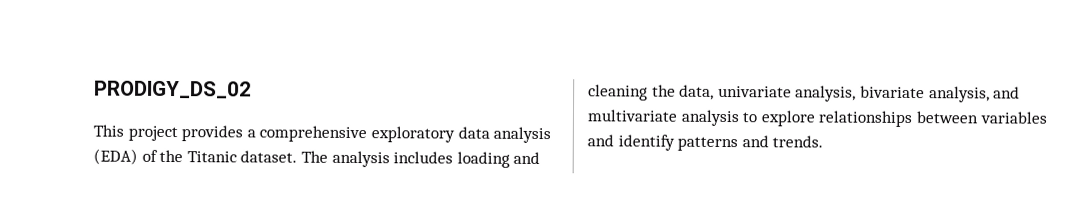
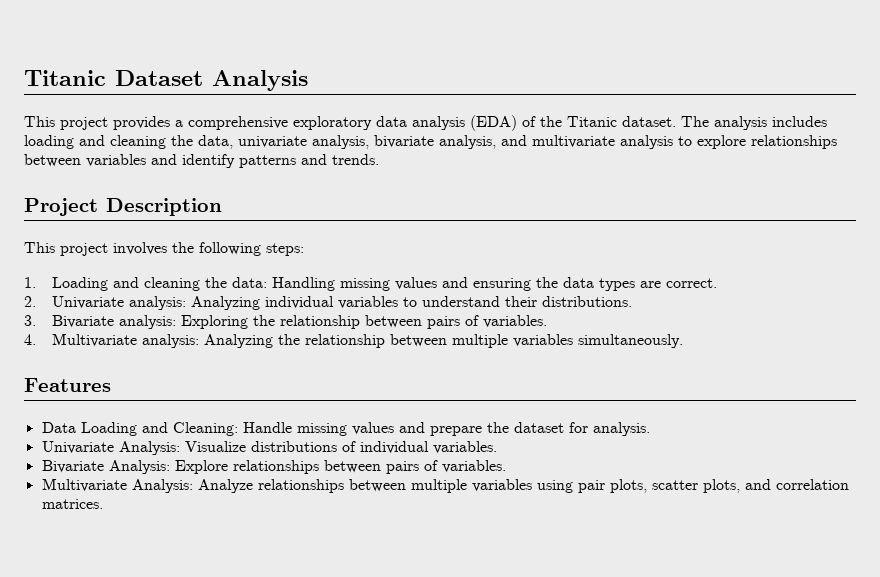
[94,80,252,99] PRODIGY_DS_02 -> [24,70,308,91] Titanic Dataset Analysis
(824, 141) none -> [24,198,222,216] [24,242,304,256] [24,277,718,291] [24,296,633,310] [24,315,548,329] [24,333,684,348] [24,378,111,392] [41,422,650,436] [41,441,497,455] [41,460,506,474] [41,478,849,493] [41,499,103,509] // Project Description // This project involves the following steps: // 1. Loading and cleaning the data: Handling missing values and ensuring the data types are correct. // 2. Univariate analysis: Analyzing individual variables to understand their distributions. // 3. Bivariate analysis: Exploring the relationship between pairs of variables. // 4. Multivariate analysis: Analyzing the relationship between multiple variables simultaneously. // Features // Data Loading and Cleaning: Handle missing values and prepare the dataset for analysis. // Univariate Analysis: Visualize distributions of individual variables. // Bivariate Analysis: Explore relationships between pairs of variables. // Multivariate Analysis: Analyze relationships between multiple variables using pair plots, scatter plots, and correlation matrices.

